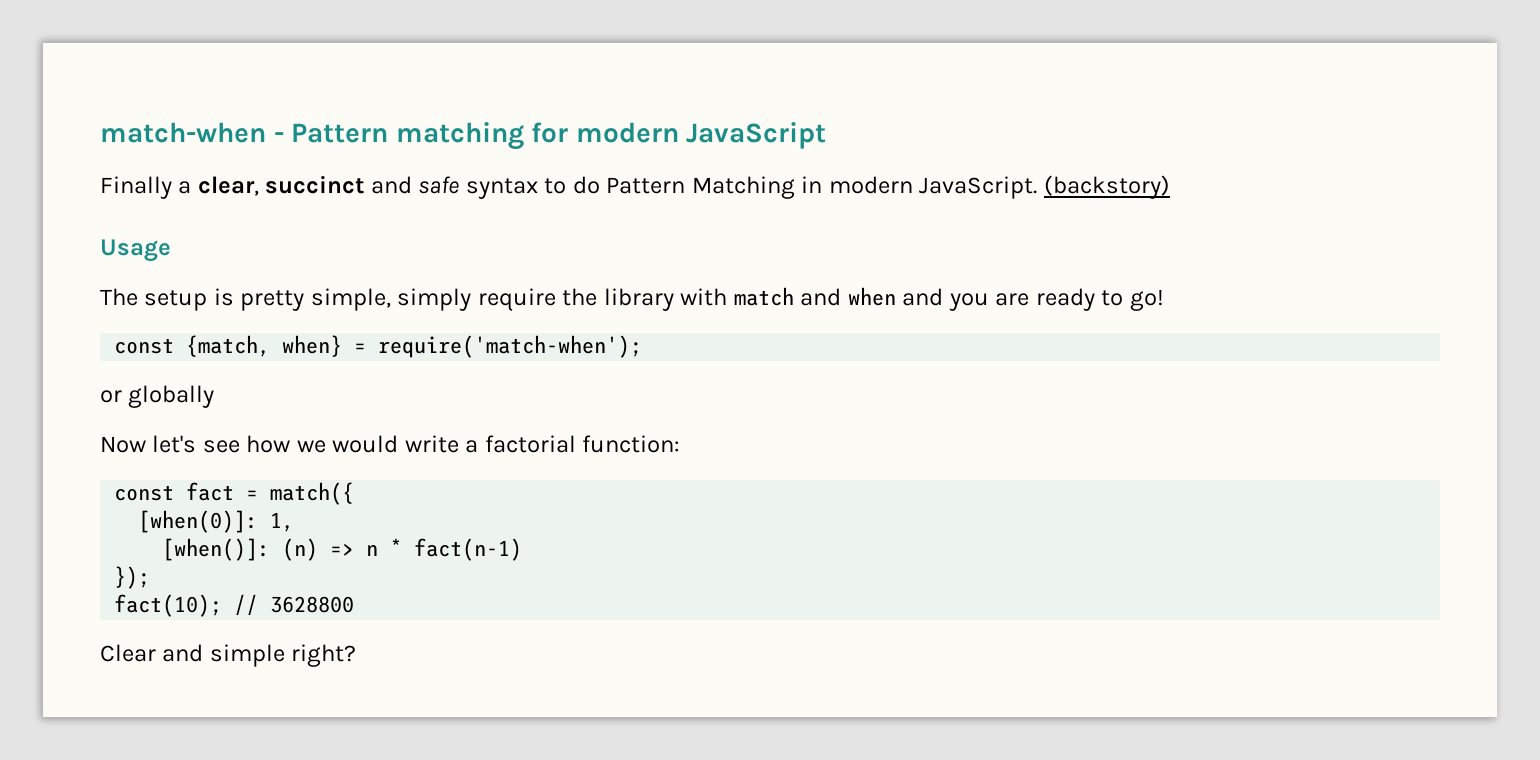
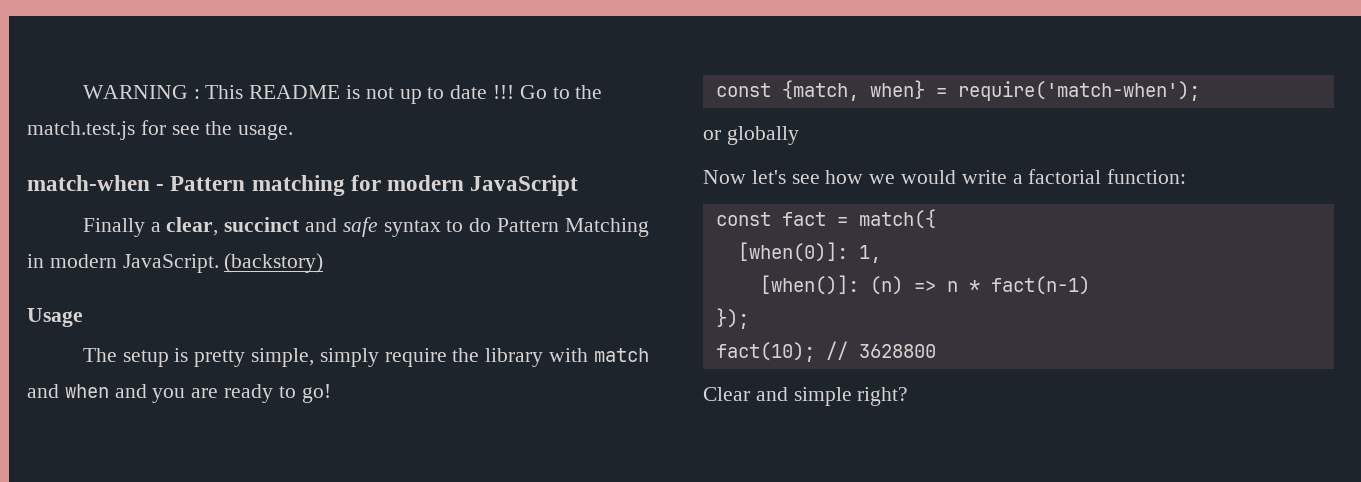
(100, 132) none -> [82,85,603,104] [27,120,294,140] WARNING : This README is not up to date !!! Go to the match.test.js for see the usage. //

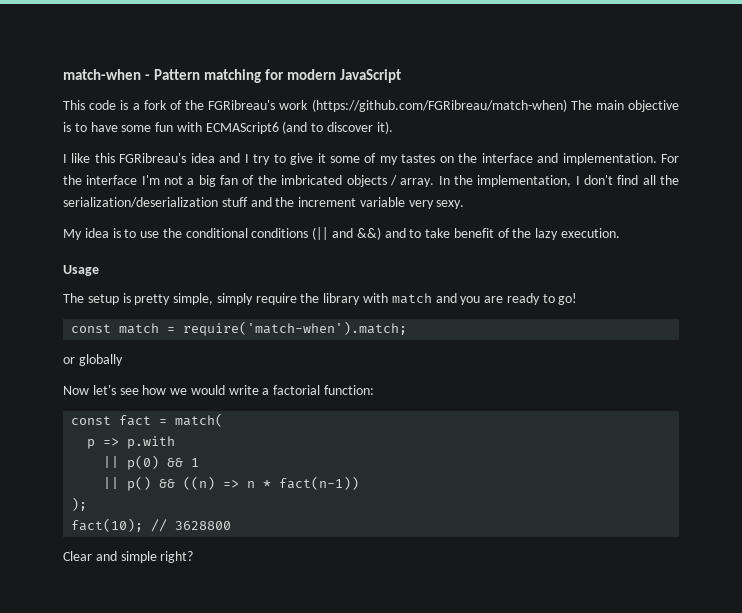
[82,85,603,104] [27,120,294,140] WARNING : This README is not up to date !!! Go to the match.test.js for see the usage. // -> (63, 74) none
[82,217,649,237] [27,253,324,273] Finally a clear, succinct and safe syntax to do Pattern Matching in modern JavaScript. (backstory) -> [63,99,679,112] [63,121,393,134] [63,153,679,165] [63,175,680,187] [63,197,465,209] [63,227,621,240] This code is a fork of the FGRibreau's work (https://github.com/FGRibreau/match-when) The main objective is to have some fun with ECMAScript6 (and to discover it). // I like this FGRibreau's idea and I try to give it some of my tastes on the interface and implementation. For the interface I'm not a big fan of the imbricated objects / array. In the implementation, I don't find all the serialization/deserialization stuff and the increment variable very sexy. // My idea is to use the conditional conditions (|| and &&) and to take benefit of the lazy execution.
[64,384,147,398] when and -> (457, 298) none
[781,80,1200,101] {match, when} = require('match-when'); -> [119,321,408,336] match = require('match-when').match;
[858,209,936,229] [737,242,881,263] [759,275,903,295] match({ // [when(0)]: 1, // [when()]: (n) -> [175,413,224,427] [87,436,176,449] [103,455,200,470] [103,476,216,491] match( // p => p.with // || p(0) && 1 // || p() && ((n)
[990,276,1090,295] [715,308,749,329] fact(n-1) // }); -> [279,476,360,490] [71,497,88,511] fact(n-1)) // );

